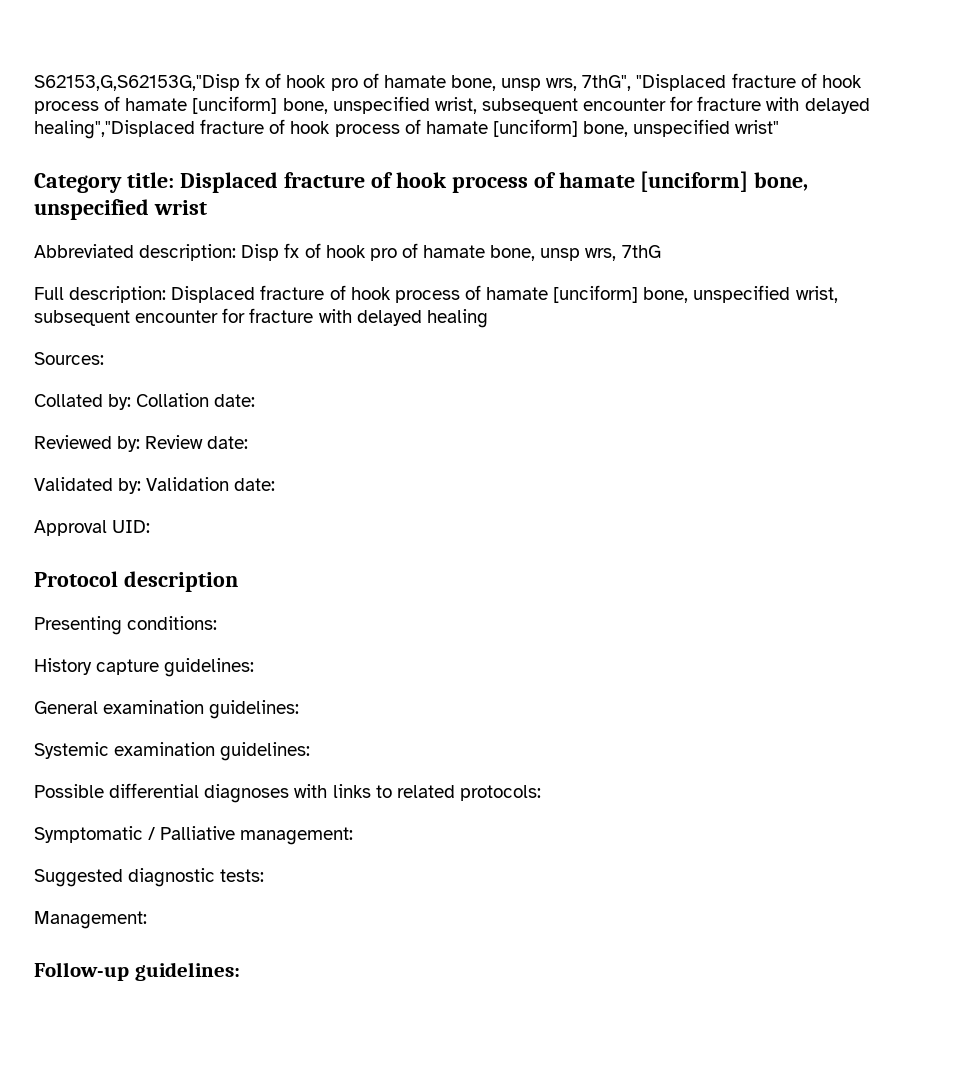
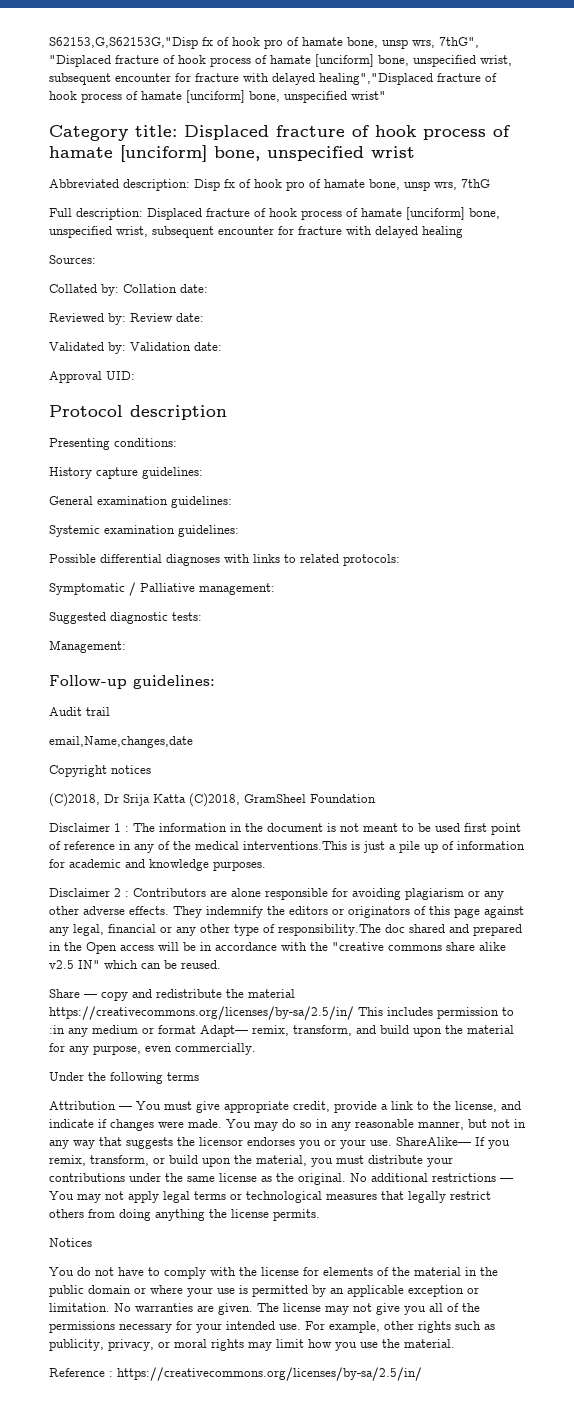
(240, 971) none -> [49,707,110,716] [49,736,193,748] [49,765,151,777] [49,793,376,807] [49,823,521,835] [49,841,525,853] [49,859,266,871] [49,888,504,900] [49,906,524,918] [49,924,522,936] [49,942,506,954] [49,960,221,969] [49,989,295,1001] [49,1006,514,1020] [49,1025,514,1037] [49,1043,256,1055] [49,1072,199,1084] [49,1101,521,1113] [49,1119,526,1131] [49,1137,510,1149] [49,1155,453,1167] [49,1173,513,1185] [49,1191,491,1203] [49,1209,320,1221] [49,1238,92,1247] [49,1267,498,1279] [49,1285,479,1297] [49,1303,480,1315] [49,1321,495,1333] [49,1339,455,1351] [49,1367,422,1381] // Audit trail // email,Name,changes,date // Copyright notices // (C)2018, Dr Srija Katta (C)2018, GramSheel Foundation // Disclaimer 1 : The information in the document is not meant to be used first point of reference in any of the medical interventions.This is just a pile up of information for academic and knowledge purposes. // Disclaimer 2 : Contributors are alone responsible for avoiding plagiarism or any other adverse effects. They indemnify the editors or originators of this page against any legal, financial or any other type of responsibility.The doc shared and prepared in the Open access will be in accordance with the "creative commons share alike v2.5 IN" which can be reused. // Share — copy and redistribute the material https://creativecommons.org/licenses/by-sa/2.5/in/ This includes permission to :in any medium or format Adapt— remix, transform, and build upon the material for any purpose, even commercially. // Under the following terms // Attribution — You must give appropriate credit, provide a link to the license, and indicate if changes were made. You may do so in any reasonable manner, but not in any way that suggests the licensor endorses you or your use. ShareAlike— If you remix, transform, or build upon the material, you must distribute your contributions under the same license as the original. No additional restrictions — You may not apply legal terms or technological measures that legally restrict others from doing anything the license permits. // Notices // You do not have to comply with the license for elements of the material in the public domain or where your use is permitted by an applicable exception or limitation. No warranties are given. The license may not give you all of the permissions necessary for your intended use. For example, other rights such as publicity, privacy, or moral rights may limit how you use the material. // Reference : https://creativecommons.org/licenses/by-sa/2.5/in/

